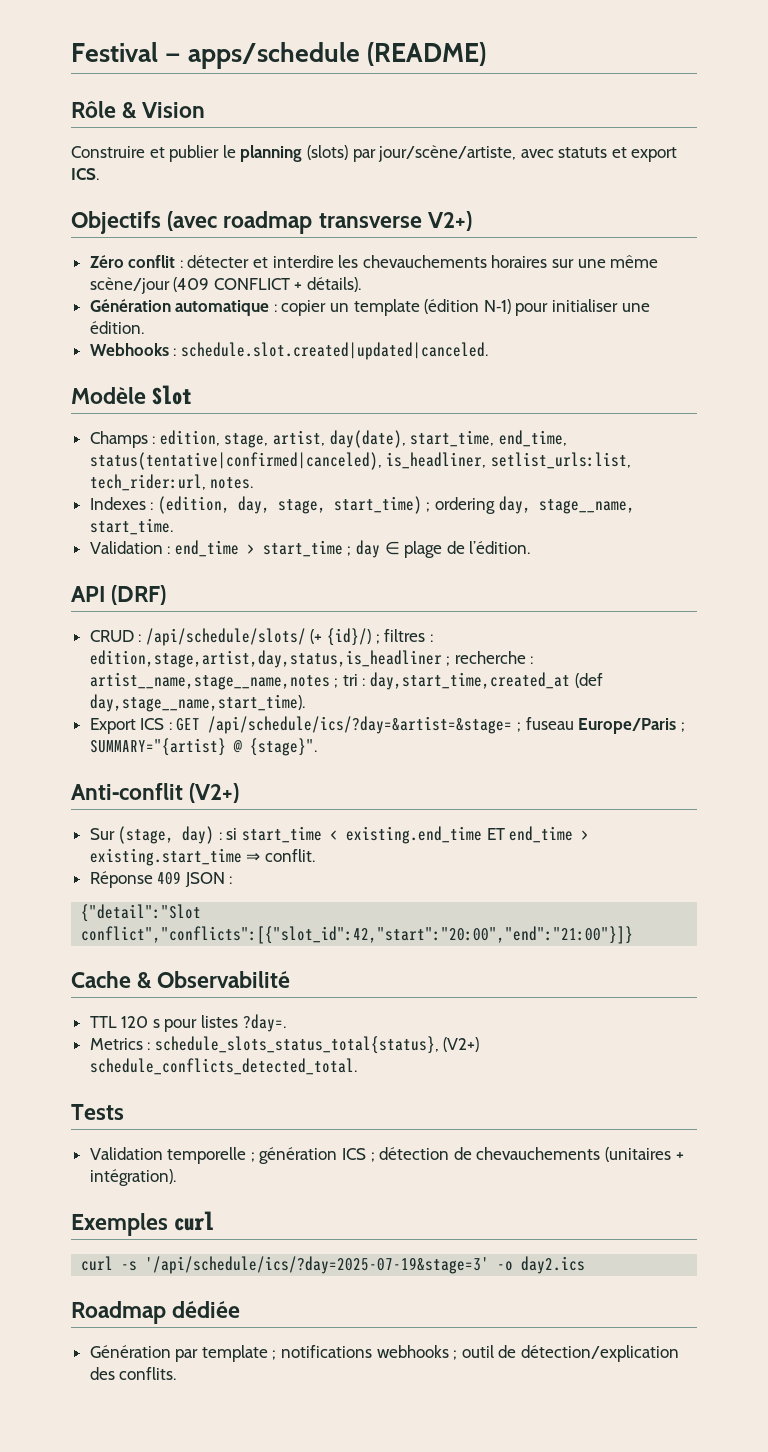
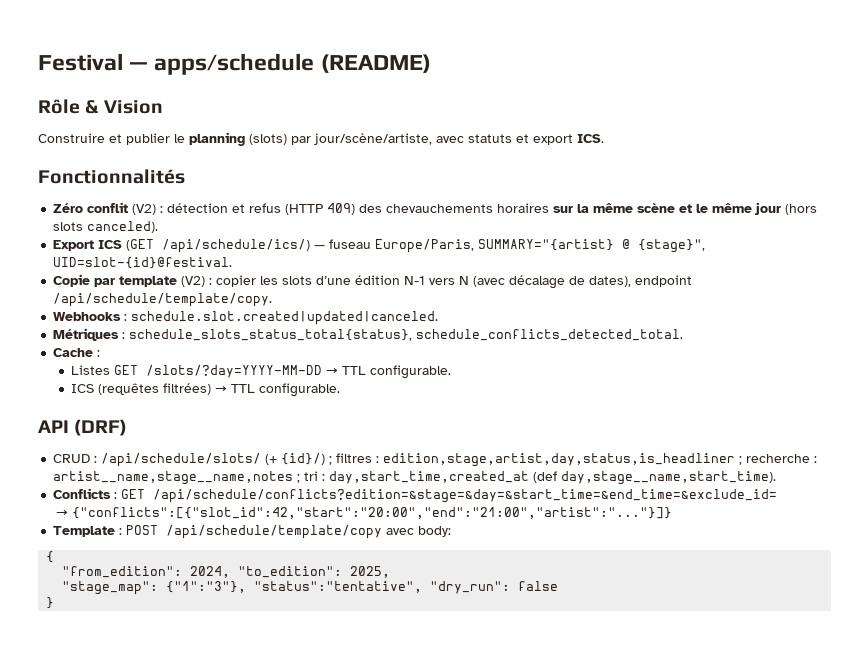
[71,211,472,234] [89,255,659,268] [89,277,362,294] [89,299,650,316] [89,321,144,334] [89,342,488,360] [71,385,193,405] [89,430,567,448] [89,452,631,470] [89,474,254,491] [89,496,635,514] [89,518,173,535] [89,540,531,558] Objectifs (avec roadmap transverse V2+) // Zéro conflit : détecter et interdire les chevauchements horaires sur une même scène/jour (409 CONFLICT + détails). // Génération automatique : copier un template (édition N‑1) pour initialiser une édition. // Webhooks : schedule.slot.created|updated|canceled. // Modèle Slot // Champs : edition, stage, artist, day(date), start_time, end_time, status(tentative|confirmed|canceled), is_headliner, setlist_urls:list, tech_rider:url, notes. // Indexes : (edition, day, stage, start_time) ; ordering day, stage__name, start_time. // Validation : end_time > start_time ; day ∈ plage de l’édition. -> [38,169,185,184] [53,202,818,215] [53,221,159,233] [53,239,706,253] [53,257,233,269] [53,274,693,289] [53,293,273,307] [53,311,439,325] [53,328,684,341] [53,348,101,357] [71,365,452,379] [71,383,341,397] Fonctionnalités // Zéro conflit (V2) : détection et refus (HTTP 409) des chevauchements horaires sur la même scène et le même jour (hors slots canceled). // Export ICS (GET /api/schedule/ics/) — fuseau Europe/Paris, SUMMARY="{artist} @ {stage}", UID=slot-{id}@festival. // Copie par template (V2) : copier les slots d’une édition N-1 vers N (avec décalage de dates), endpoint /api/schedule/template/copy. // Webhooks : schedule.slot.created|updated|canceled. // Métriques : schedule_slots_status_total{status}, schedule_conflicts_detected_total. // Cache : // Listes GET /slots/?day=YYYY-MM-DD → TTL configurable. // ICS (requêtes filtrées) → TTL configurable.
[89,716,685,734] [89,738,317,756] [71,783,240,803] [89,826,590,844] [89,848,315,866] [89,871,233,888] [81,904,202,922] [81,926,634,944] [71,971,291,989] [89,1014,286,1032] [89,1036,480,1054] [89,1058,357,1075] [71,1104,124,1120] [89,1147,684,1164] [89,1169,176,1186] [71,1211,215,1236] [81,1256,586,1274] [71,1301,241,1324] [89,1345,680,1362] [89,1367,177,1380] Export ICS : GET /api/schedule/ics/?day=&artist=&stage= ; fuseau Europe/Paris ; SUMMARY="{artist} @ {stage}". // Anti‑conflit (V2+) // Sur (stage, day) : si start_time < existing.end_time ET end_time > existing.start_time ⇒ conflit. // Réponse 409 JSON : // {"detail":"Slot conflict","conflicts":[{"slot_id":42,"start":"20:00","end":"21:00"}]} // Cache & Observabilité // TTL 120 s pour listes ?day=. // Metrics : schedule_slots_status_total{status}, (V2+) schedule_conflicts_detected_total. // Tests // Validation temporelle ; génération ICS ; détection de chevauchements (unitaires + intégration). // Exemples curl // curl -s '/api/schedule/ics/?day=2025-07-19&stage=3' -o day2.ics // Roadmap dédiée // Génération par template ; notifications webhooks ; outil de détection/explication des conflits. -> [53,488,778,503] [55,507,672,519] [53,525,452,539] [46,551,55,563] [62,566,391,578] [62,581,559,595] [46,597,55,609] Conflicts : GET /api/schedule/conflicts?edition=&stage=&day=&start_time=&end_time=&exclude_id= // → {"conflicts":[{"slot_id":42,"start":"20:00","end":"21:00","artist":"..."}]} // Template : POST /api/schedule/template/copy avec body: // { // "from_edition": 2024, "to_edition": 2025, // "stage_map": {"1":"3"}, "status":"tentative", "dry_run": false // }

